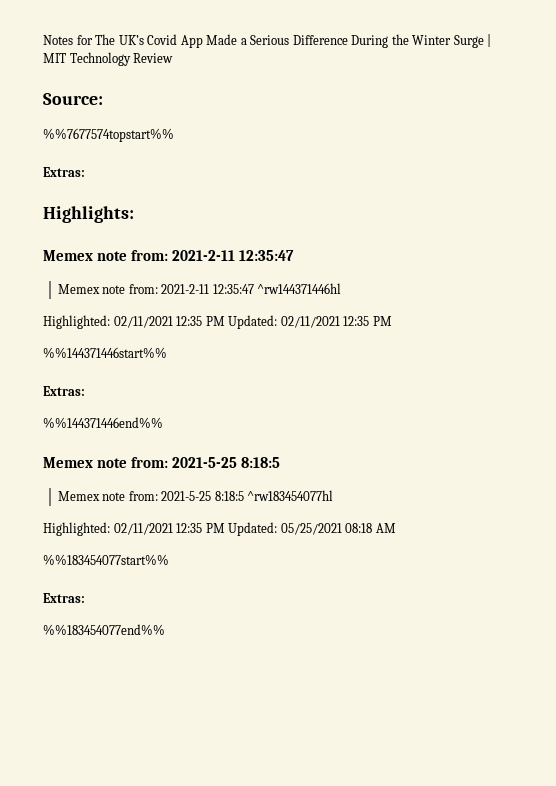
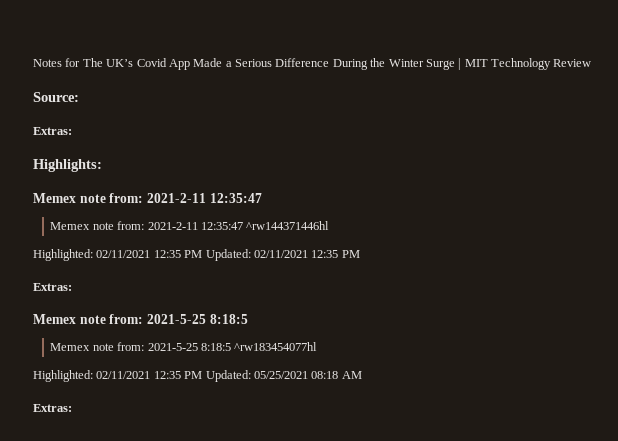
[43,128,174,142] // %%7677574topstart%% -> (79, 97) none
[43,347,167,358] [43,386,85,396] [43,417,163,428] // %%144371446start%% // Extras: // %%144371446end%% -> [33,283,72,291] // Extras:
[43,554,169,565] [43,593,85,603] [43,624,165,635] // %%183454077start%% // Extras: // %%183454077end%% -> [33,404,72,412] // Extras:

